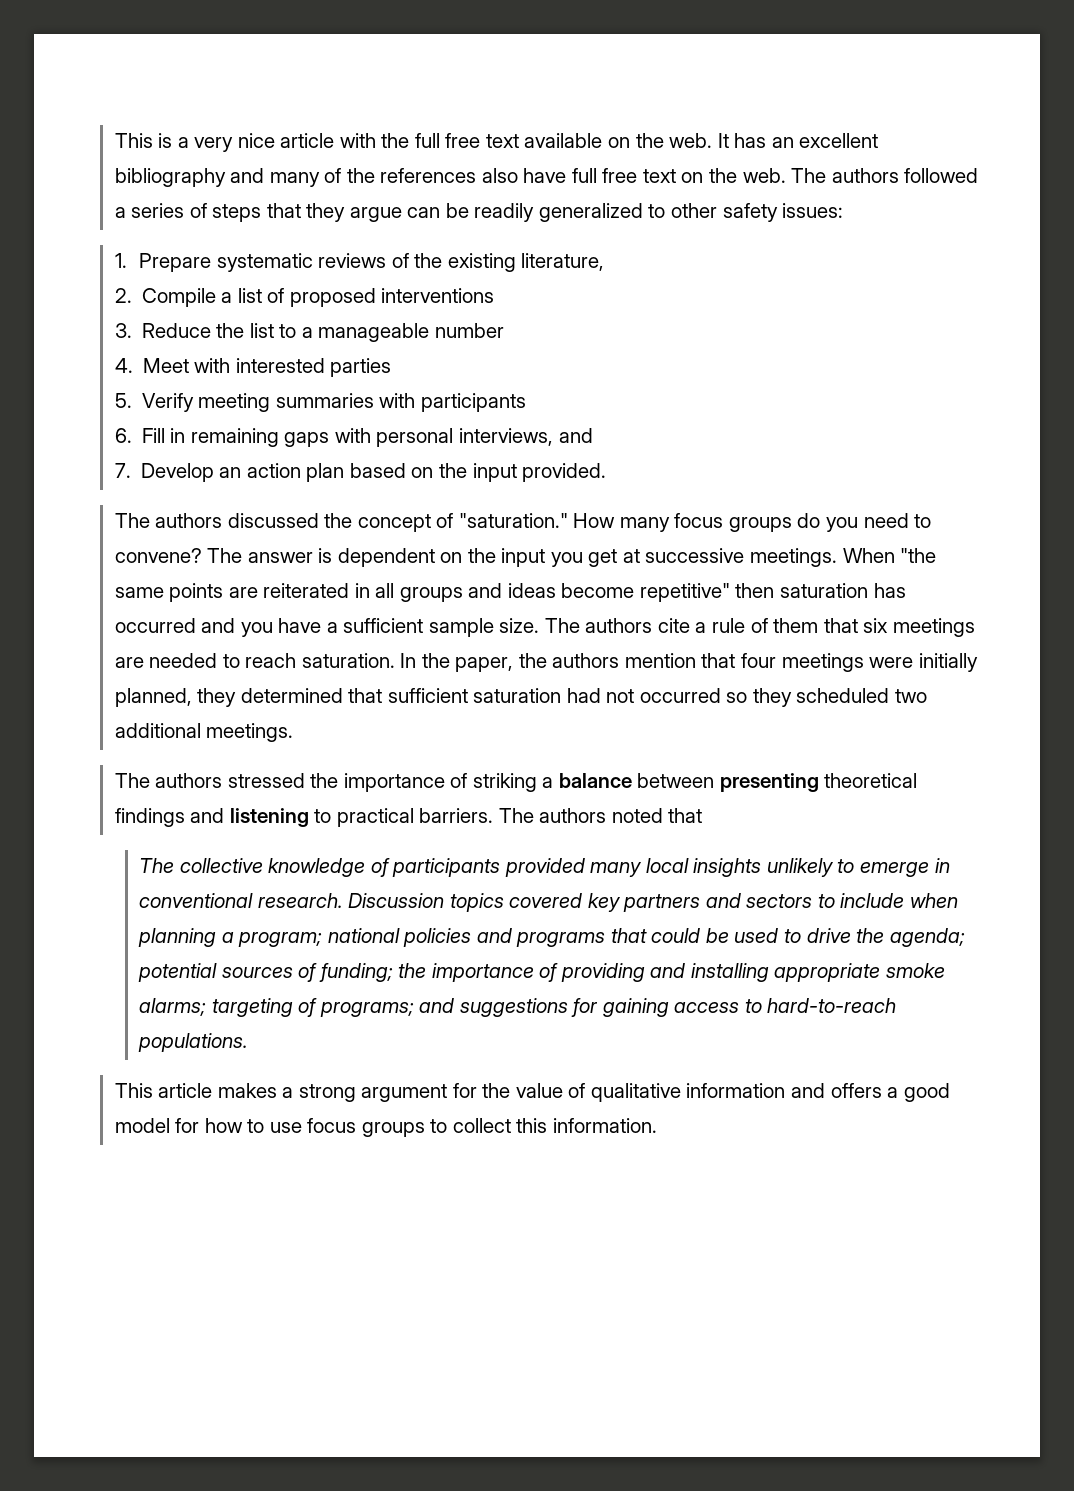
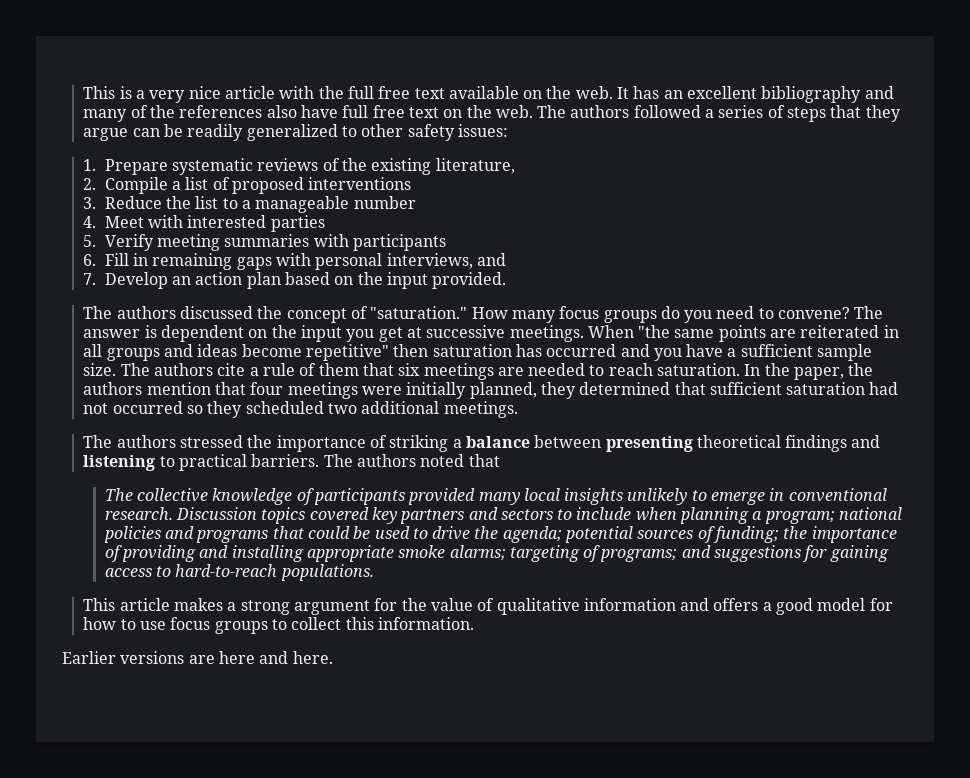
(657, 1125) none -> [62,651,333,664] // Earlier versions are here and here.

